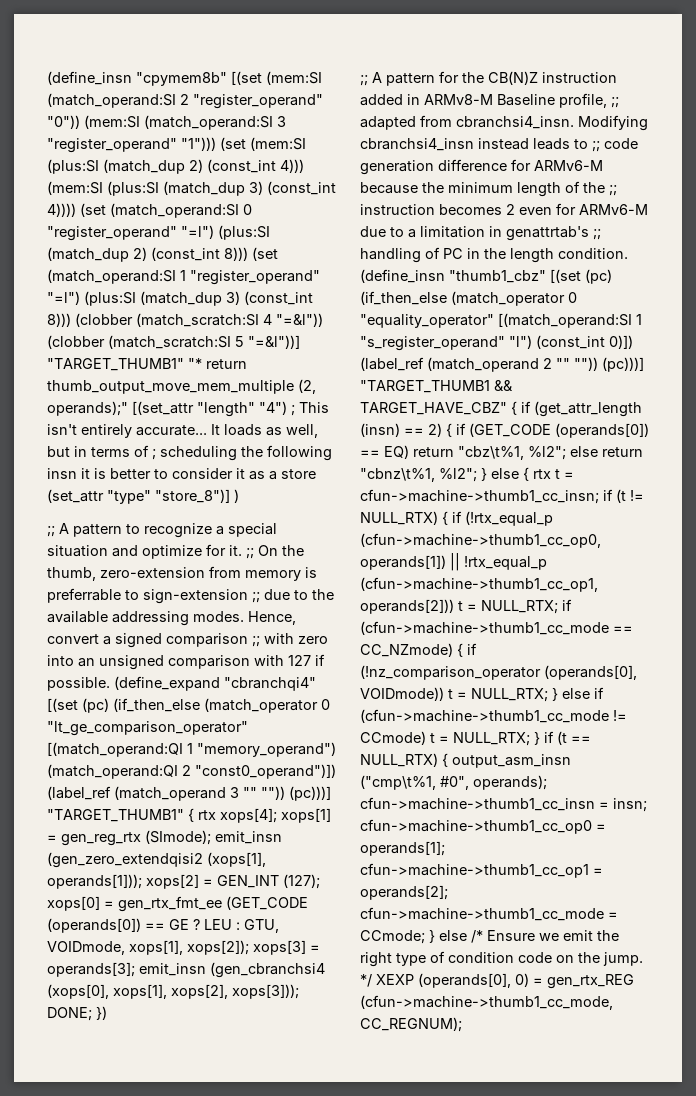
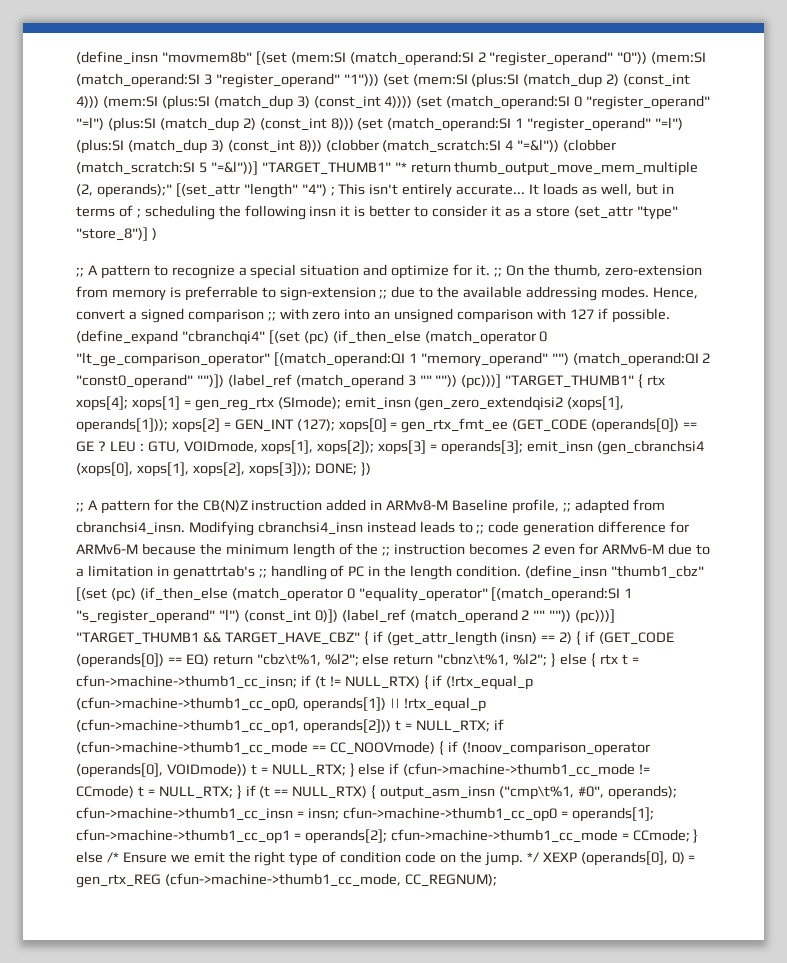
[47,71,227,86] (define_insn "cpymem8b" -> [76,51,252,65] (define_insn "movmem8b"
[197,742,336,757] [47,764,336,779] "memory_operand") (match_operand:QI 2 "const0_operand")]) -> [420,352,711,367] [76,374,224,389] "memory_operand" "") (match_operand:QI 2 "const0_operand" "")])
[360,643,477,657] [360,665,541,680] CC_NZmode) { if (!nz_comparison_operator -> [329,741,650,756] CC_NOOVmode) { if (!noov_comparison_operator

